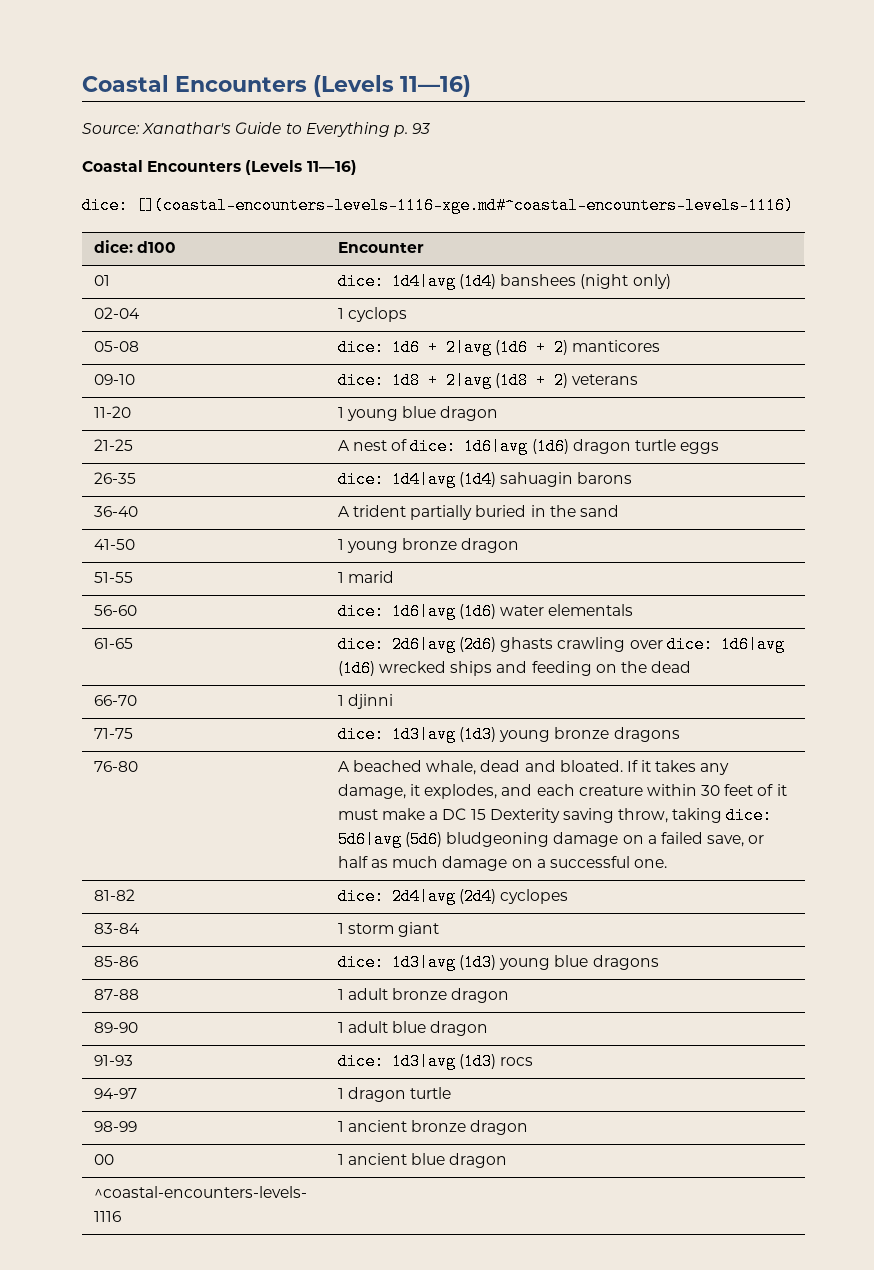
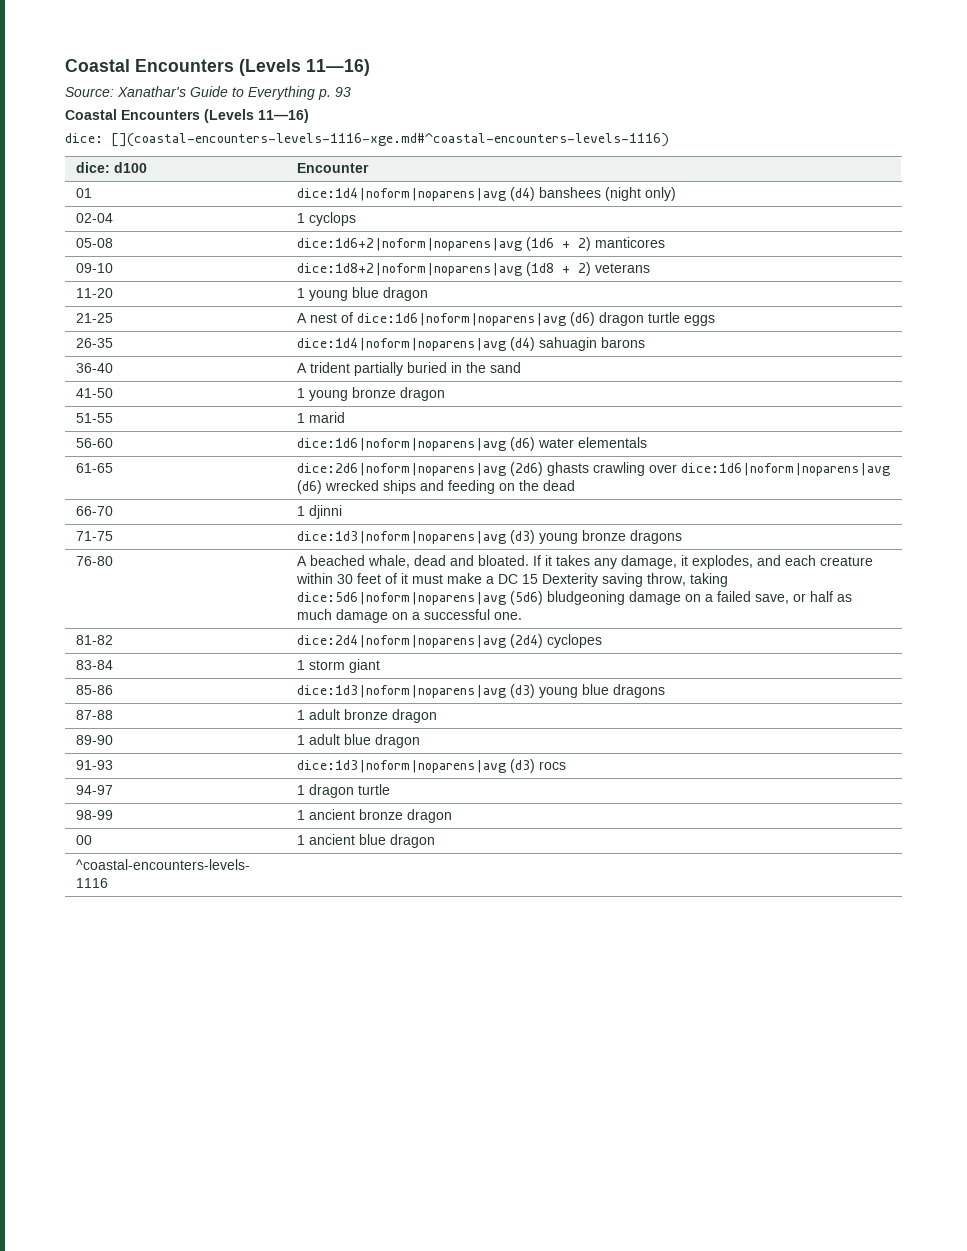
[337,273,496,290] dice: 1d4|avg (1d4) -> [297,187,536,201] dice:1d4|noform|noparens|avg (d4)
[337,339,492,356] dice: 1d6 + 2|avg -> [297,238,523,251] dice:1d6+2|noform|noparens|avg
[337,372,492,389] dice: 1d8 + 2|avg -> [297,263,523,276] dice:1d8+2|noform|noparens|avg
[410,438,569,455] dice: 1d6|avg (1d6) -> [357,312,596,326] dice:1d6|noform|noparens|avg (d6)
[337,471,496,488] dice: 1d4|avg (1d4) -> [297,337,536,351] dice:1d4|noform|noparens|avg (d4)
[337,603,496,620] dice: 1d6|avg (1d6) -> [297,437,536,451] dice:1d6|noform|noparens|avg (d6)
[337,636,456,653] dice: 2d6|avg -> [297,463,507,476] dice:2d6|noform|noparens|avg
[666,636,785,653] [337,660,375,677] dice: 1d6|avg (1d6) -> [681,463,891,476] [297,480,323,494] dice:1d6|noform|noparens|avg (d6)
[337,726,496,743] dice: 1d3|avg (1d3) -> [297,530,536,544] dice:1d3|noform|noparens|avg (d3)
[726,807,773,824] [337,831,402,848] dice: 5d6|avg -> [297,592,507,605] dice:5d6|noform|noparens|avg
[337,888,456,905] dice: 2d4|avg -> [297,635,507,648] dice:2d4|noform|noparens|avg
[337,954,496,971] dice: 1d3|avg (1d3) -> [297,684,536,698] dice:1d3|noform|noparens|avg (d3)
[337,1053,496,1070] dice: 1d3|avg (1d3) -> [297,759,536,773] dice:1d3|noform|noparens|avg (d3)

